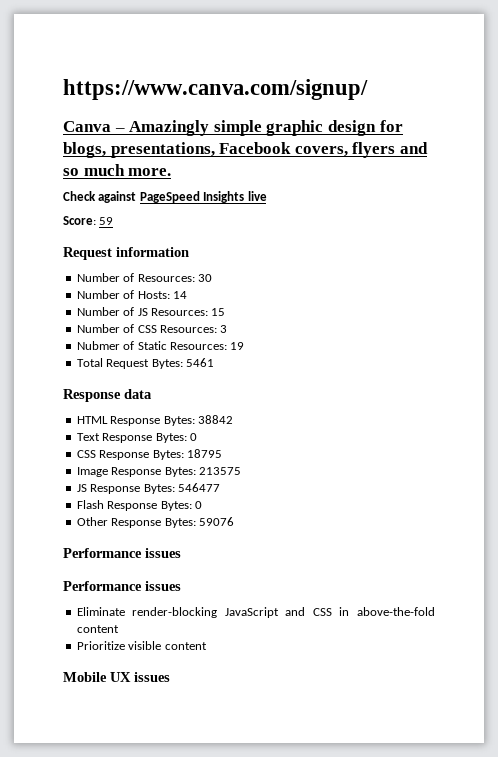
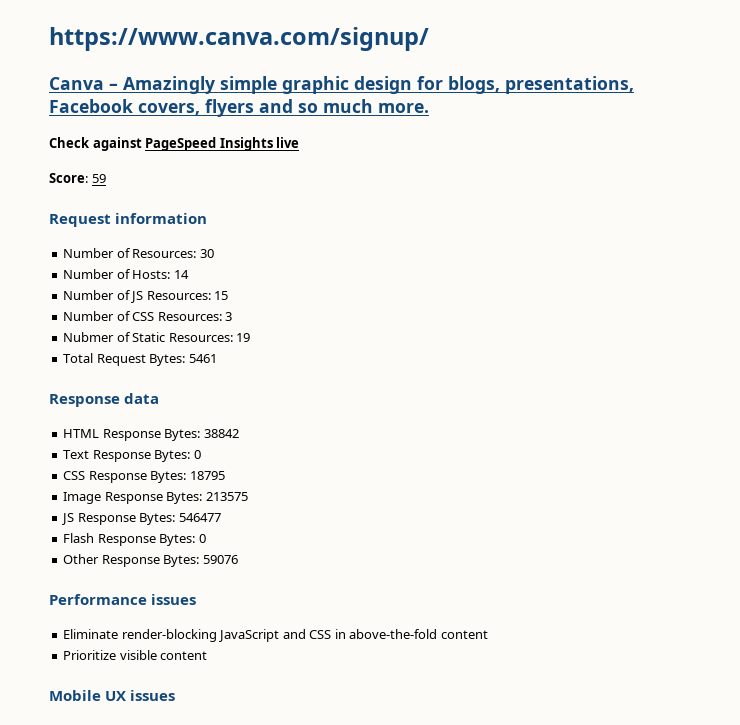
[63,581,181,591] // Performance issues -> (197, 599) none

